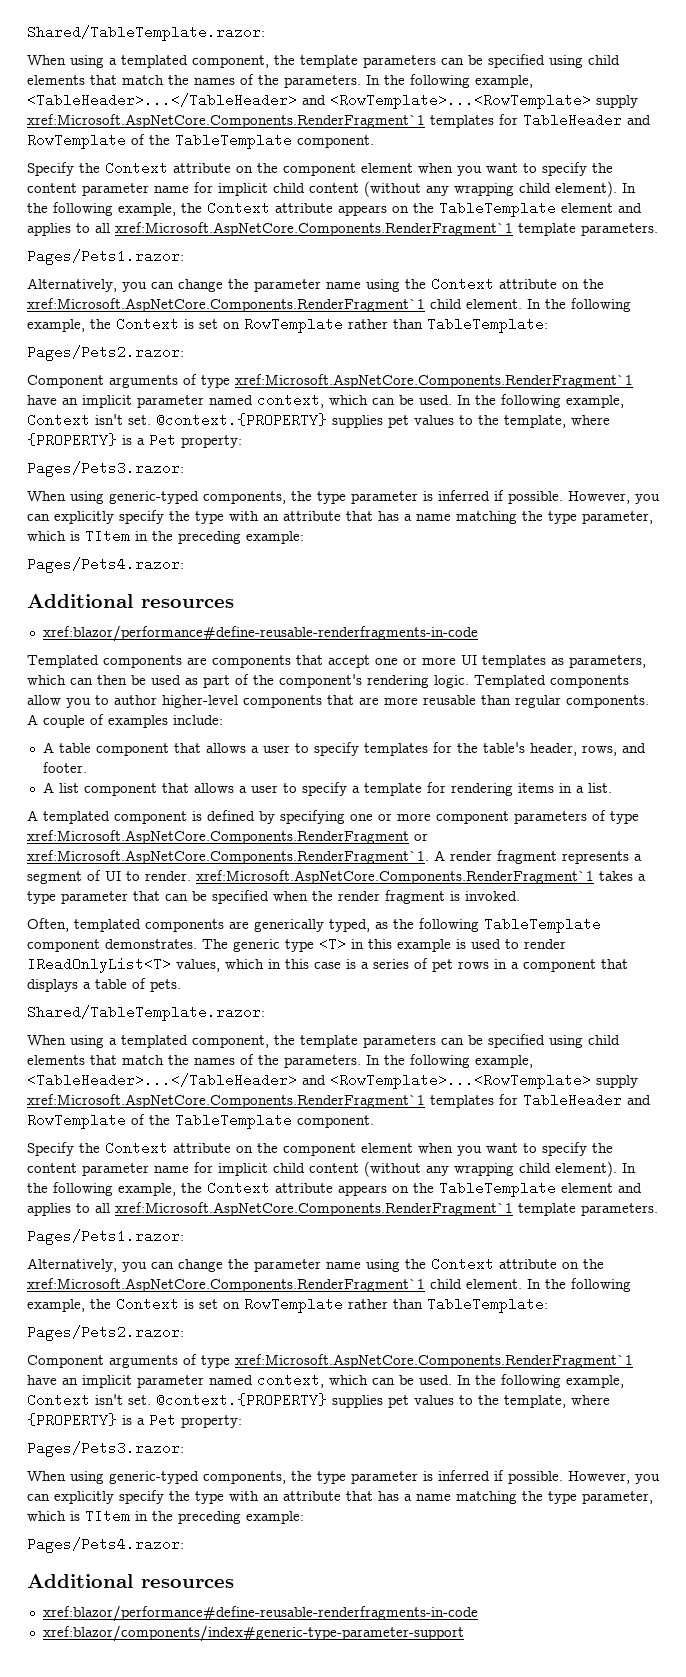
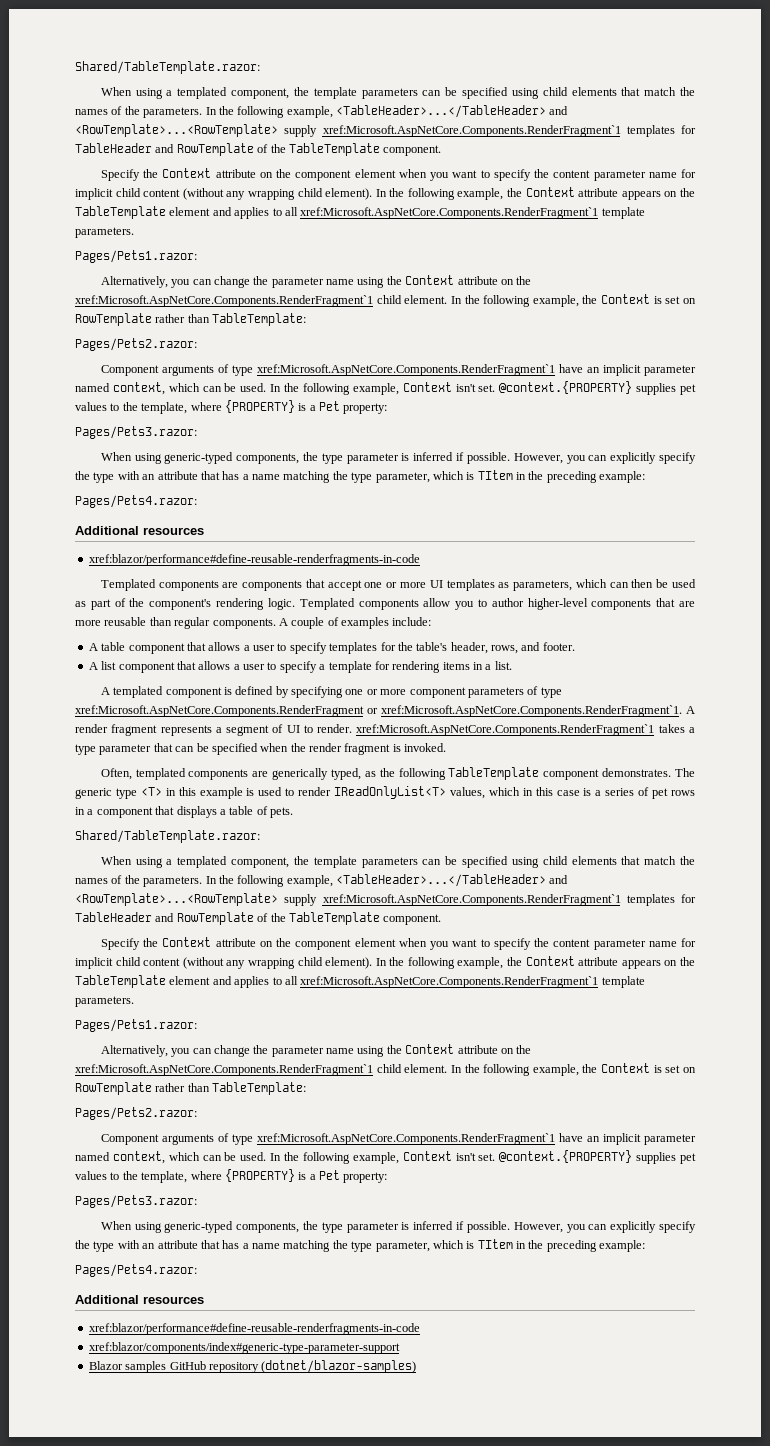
(464, 1633) none -> [88,1360,417,1373] // Blazor samples GitHub repository (dotnet/blazor-samples)

